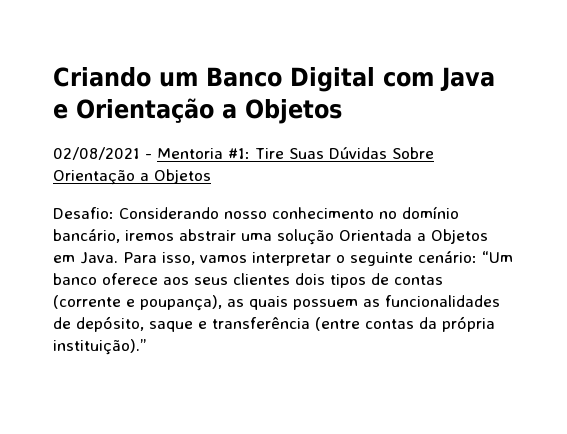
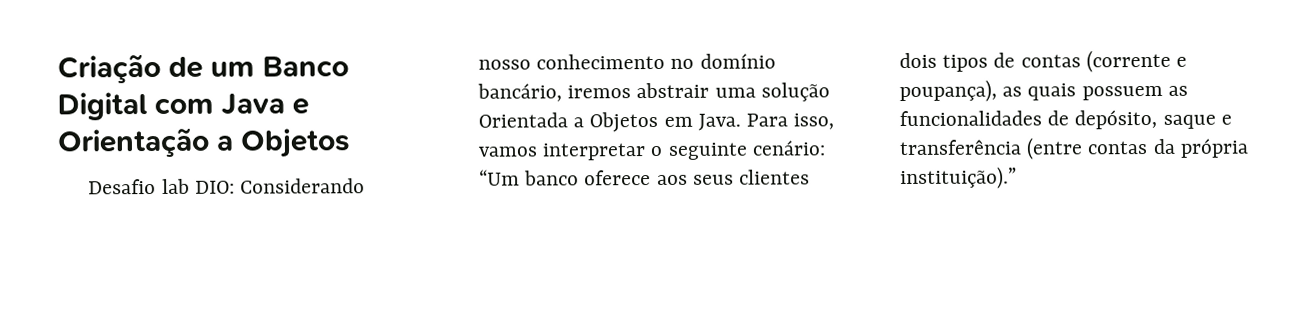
[53,67,151,87] Criando -> [57,53,204,84] Criação de
[53,147,434,160] [53,169,211,185] [53,207,114,219] 02/08/2021 - Mentoria #1: Tire Suas Dúvidas Sobre Orientação a Objetos // Desafio: -> [88,178,235,195] Desafio lab DIO:

